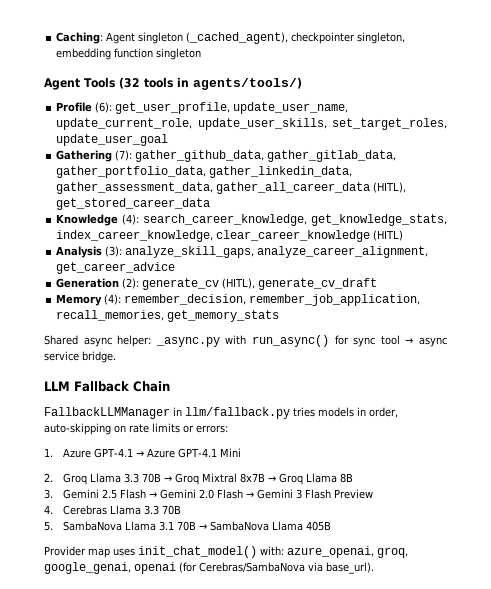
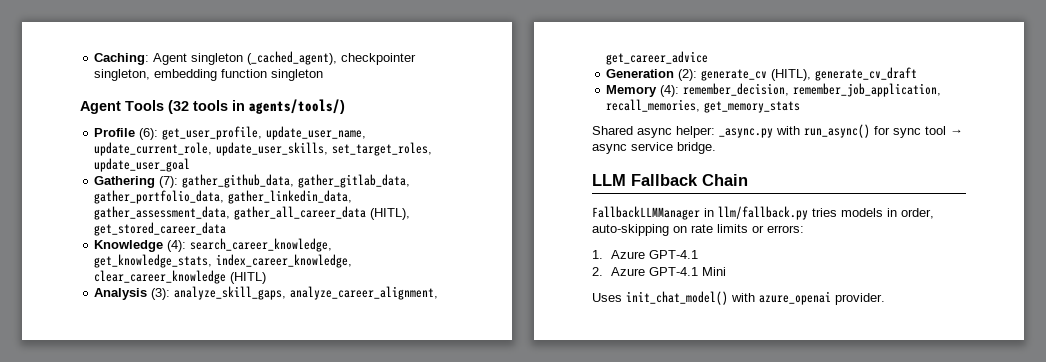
[135,451,144,457] → -> [592,267,603,276] // 2.
[44,473,353,485] [44,489,373,499] [44,505,181,515] [44,521,331,531] [44,546,408,558] [44,562,374,574] 2. Groq Llama 3.3 70B → Groq Mixtral 8x7B → Groq Llama 8B // 3. Gemini 2.5 Flash → Gemini 2.0 Flash → Gemini 3 Flash Preview // 4. Cerebras Llama 3.3 70B // 5. SambaNova Llama 3.1 70B → SambaNova Llama 405B // Provider map uses init_chat_model() with: azure_openai, groq, google_genai, openai (for Cerebras/SambaNova via base_url). -> [592,291,885,305] Uses init_chat_model() with azure_openai provider.

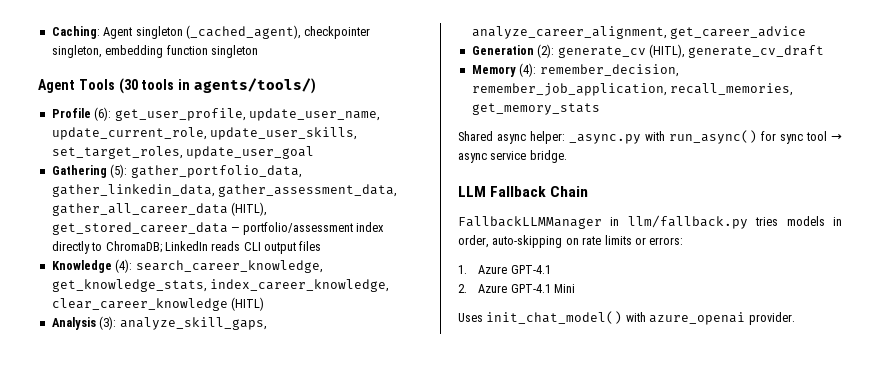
[168,100,189,114] (32 -> [118,78,138,94] (30
[159,174,411,188] (7): gather_github_data, gather_gitlab_data, -> [110,164,128,178] (5):
(227, 229) none -> [231,222,384,235] [51,241,322,254] — portfolio/assessment index directly to ChromaDB; LinkedIn reads CLI output files

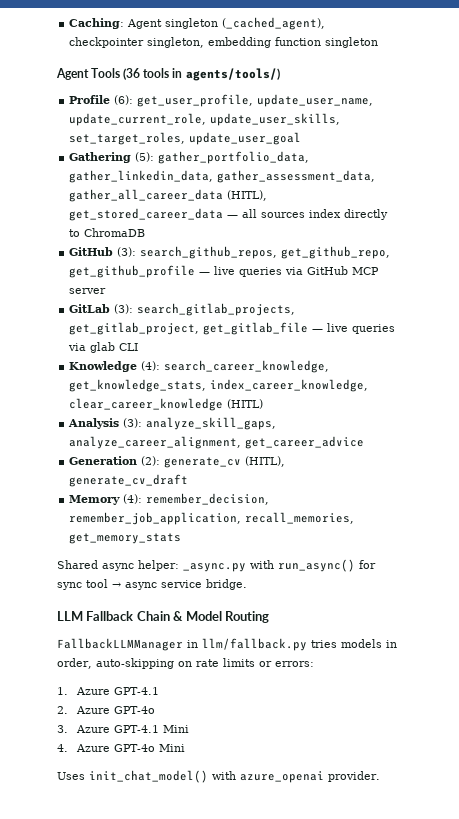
[118,78,138,94] (30 -> [123,68,141,80] (36
[242,222,353,235] portfolio/assessment -> [242,209,306,218] all sources
[105,241,241,253] ChromaDB; LinkedIn reads -> [84,228,146,237] [69,246,391,259] [69,265,380,278] [69,288,107,294] [69,303,296,316] [69,322,396,335] [68,342,116,353] ChromaDB // GitHub (3): search_github_repos, get_github_repo, get_github_profile — live queries via GitHub MCP server // GitLab (3): search_gitlab_projects, get_gitlab_project, get_gitlab_file — live queries via glab
[264,241,322,254] output files -> (139, 347) none
(589, 191) none -> [173,611,269,623] & Model Routing
(508, 288) none -> [114,706,156,714] [57,725,111,733] GPT-4o // 3. Azure
(575, 288) none -> [57,744,186,752] // 4. Azure GPT-4o Mini

